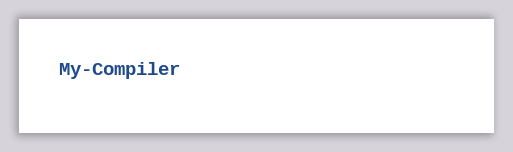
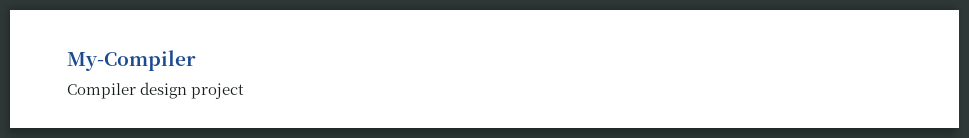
(180, 70) none -> [67,82,245,99] // Compiler design project

